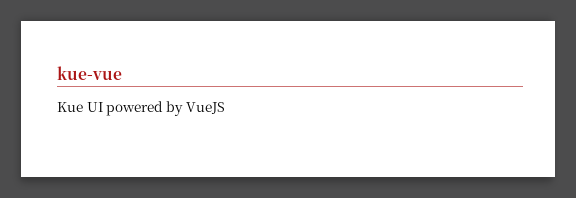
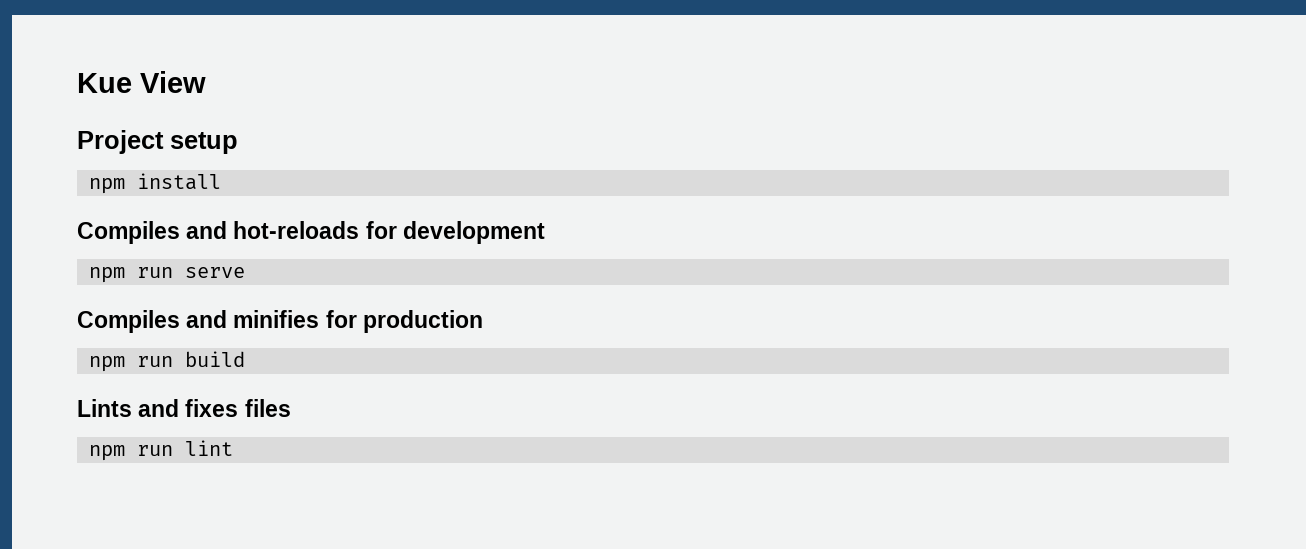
[57,66,122,80] [57,101,225,116] kue-vue // Kue UI powered by VueJS -> [77,71,206,93] [77,130,238,154] [89,173,222,194] [77,221,545,244] [89,267,246,283] [77,310,483,333] [89,351,246,372] [77,399,291,417] [89,440,234,461] Kue View // Project setup // npm install // Compiles and hot-reloads for development // npm run serve // Compiles and minifies for production // npm run build // Lints and fixes files // npm run lint

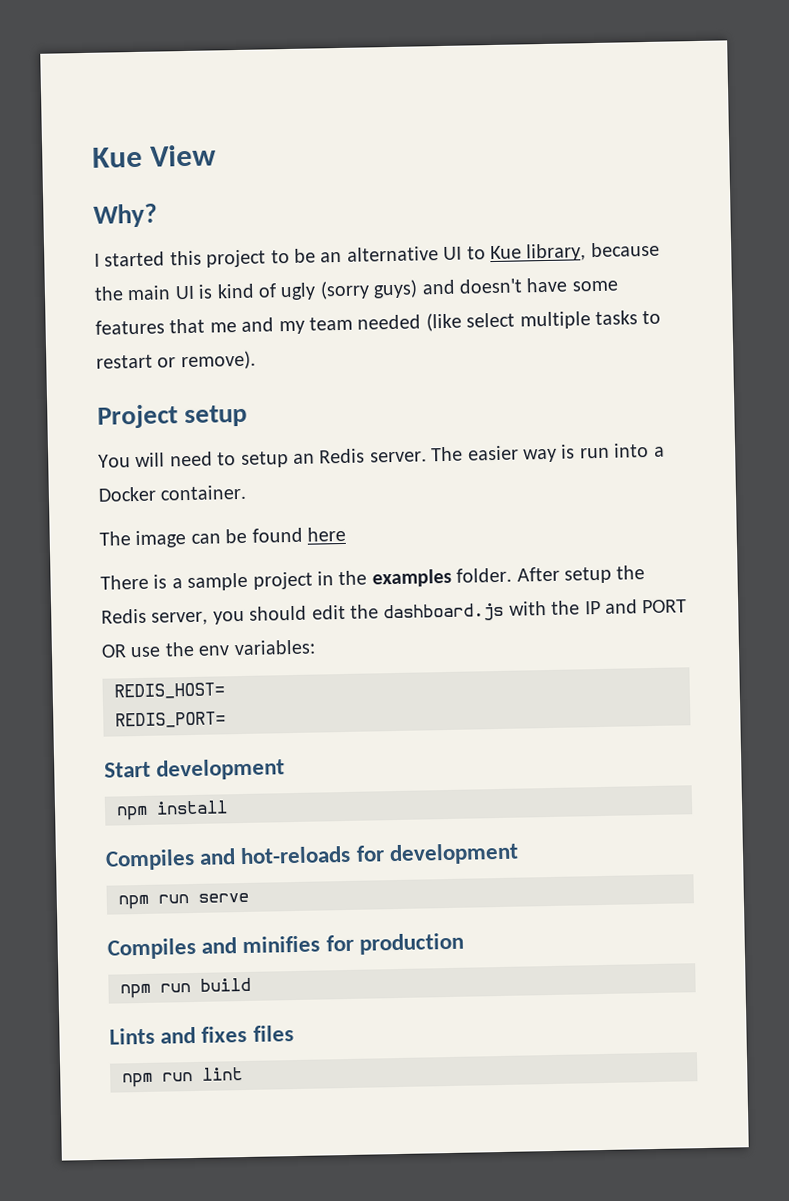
[77,130,238,154] Project setup -> [93,203,158,228] [94,241,660,268] [94,277,618,301] [95,310,662,335] [96,350,256,371] [97,404,248,429] [98,442,665,468] [98,484,247,502] [99,526,346,549] [100,565,646,592] [101,599,688,626] [101,639,316,658] [114,682,225,700] [115,711,226,729] [104,758,286,781] Why? // I started this project to be an alternative UI to Kue library, because the main UI is kind of ugly (sorry guys) and doesn't have some features that me and my team needed (like select multiple tasks to restart or remove). // Project setup // You will need to setup an Redis server. The easier way is run into a Docker container. // The image can be found here // There is a sample project in the examples folder. After setup the Redis server, you should edit the dashboard.js with the IP and PORT OR use the env variables: // REDIS_HOST= // REDIS_PORT= // Start development

